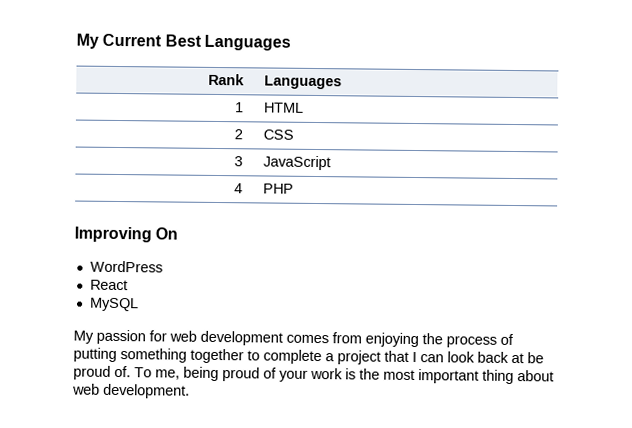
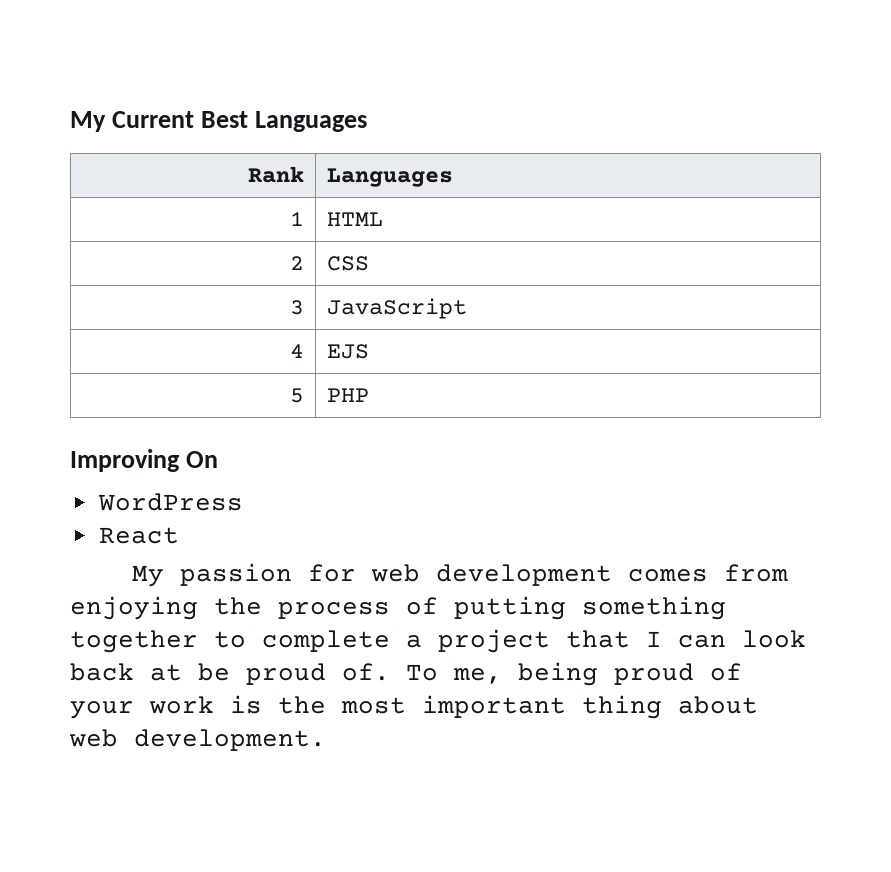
(243, 188) none -> [326,344,369,359] [290,388,305,403] | EJS // 5
[89,297,139,312] // MySQL -> (179, 535) none

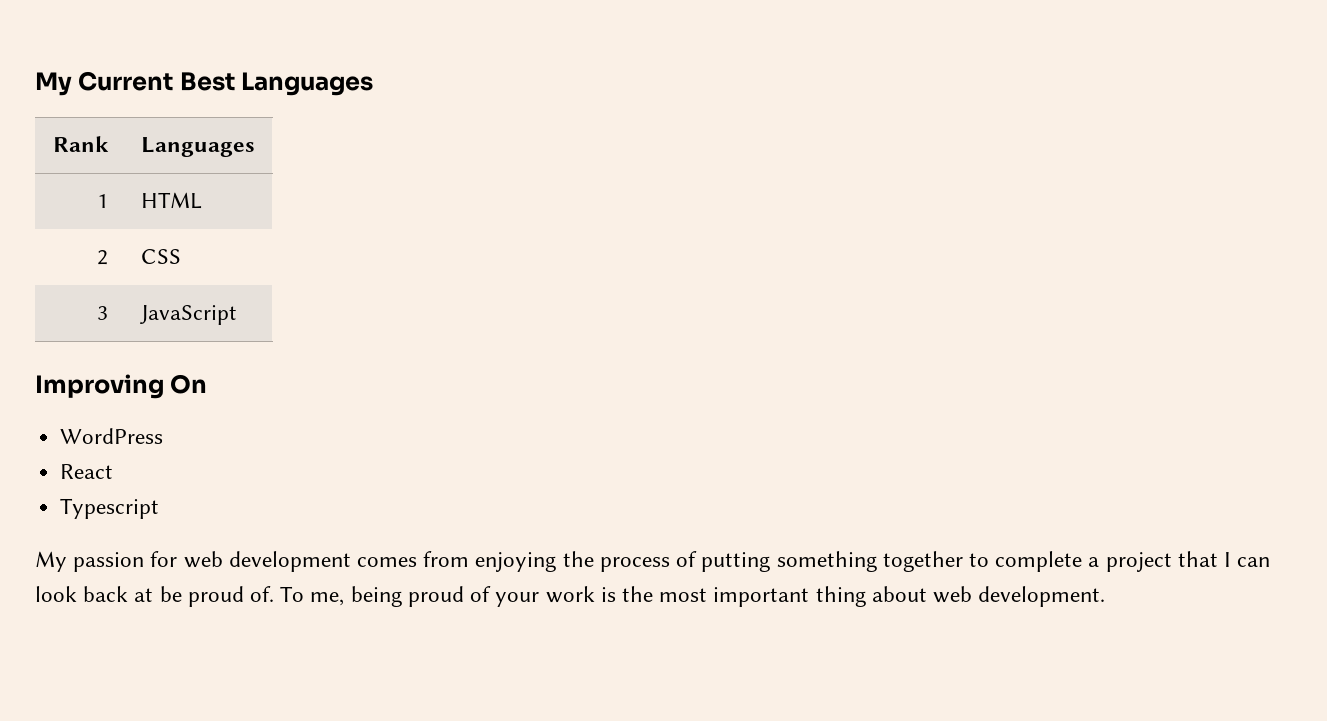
[290,344,305,358] [326,344,369,359] [290,388,305,403] [326,388,369,402] // 4 | EJS // 5 | PHP -> (237, 315) none
(179, 535) none -> [60,498,160,519] // Typescript

